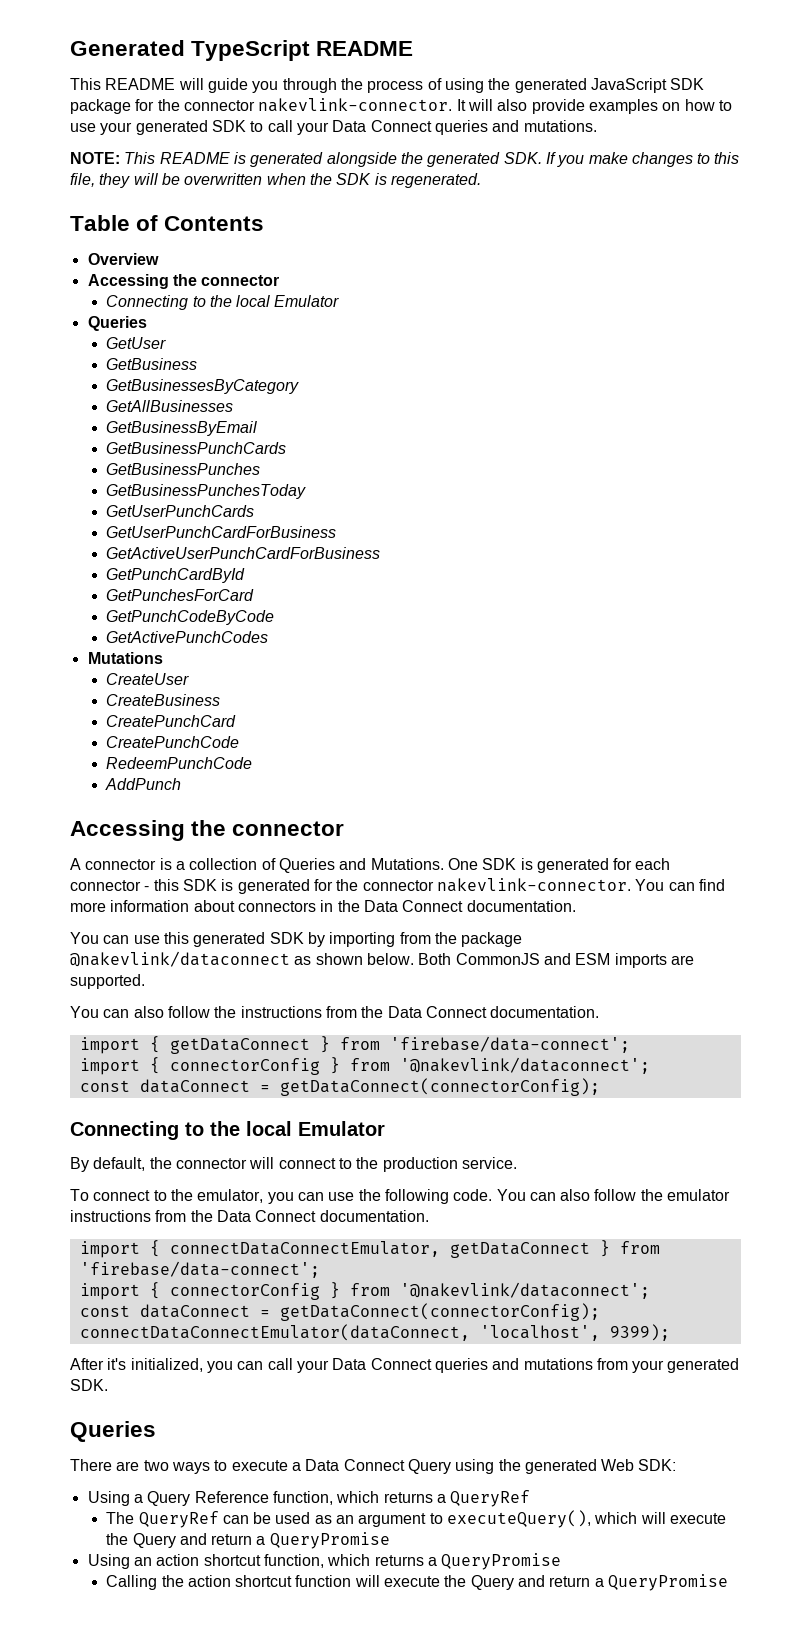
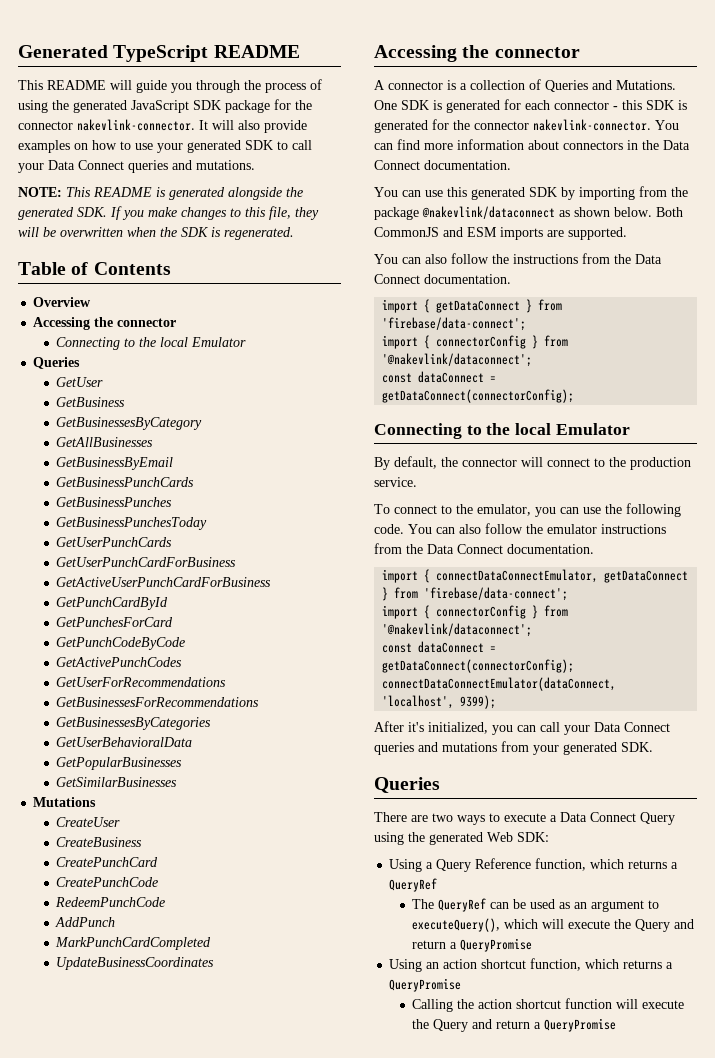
(269, 637) none -> [56,677,227,687] [56,697,260,707] [56,717,212,730] [56,737,193,747] [56,757,183,770] [56,777,178,787] // GetUserForRecommendations // GetBusinessesForRecommendations // GetBusinessesByCategories // GetUserBehavioralData // GetPopularBusinesses // GetSimilarBusinesses
(182, 784) none -> [55,937,212,950] [56,957,215,970] // MarkPunchCardCompleted // UpdateBusinessCoordinates

